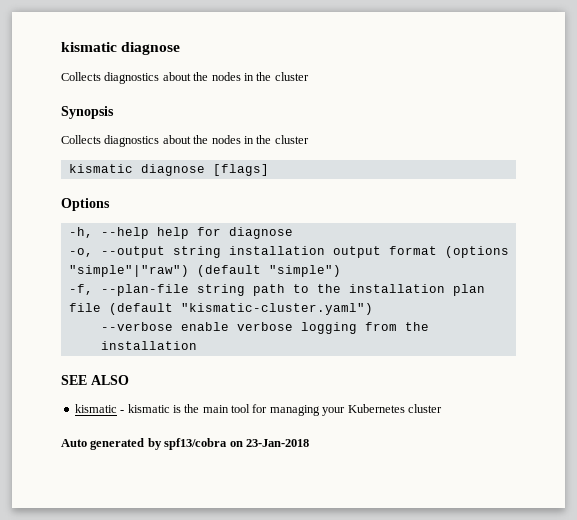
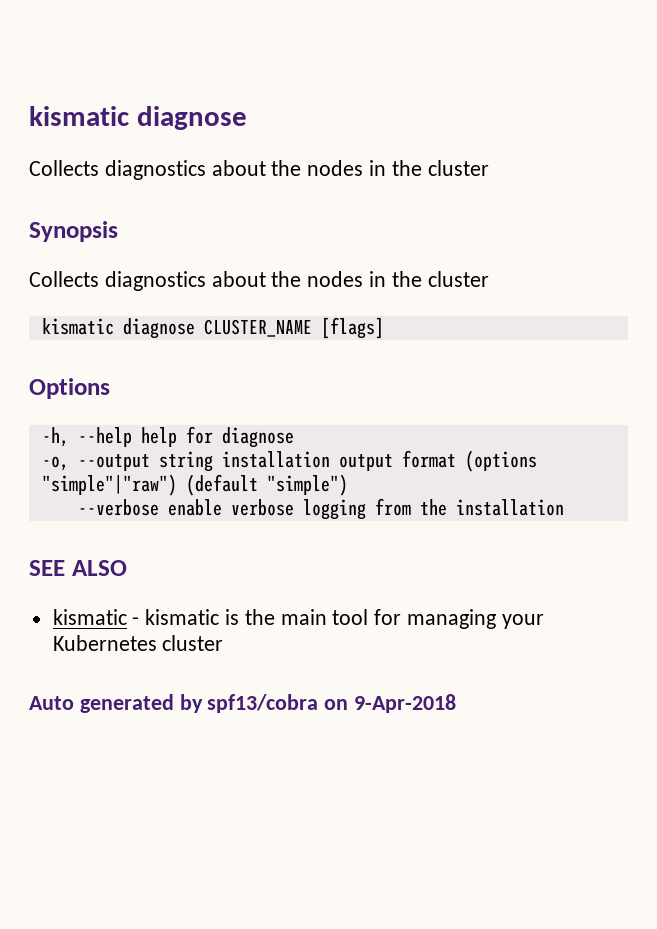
(205, 170) none -> [203,319,312,337] CLUSTER_NAME
[68,284,485,296] [68,303,373,315] // -f, --plan-file string path to the installation plan file (default "kismatic-cluster.yaml") -> (348, 485) none
[245,439,309,447] 23-Jan-2018 -> [354,694,457,713] 9-Apr-2018

